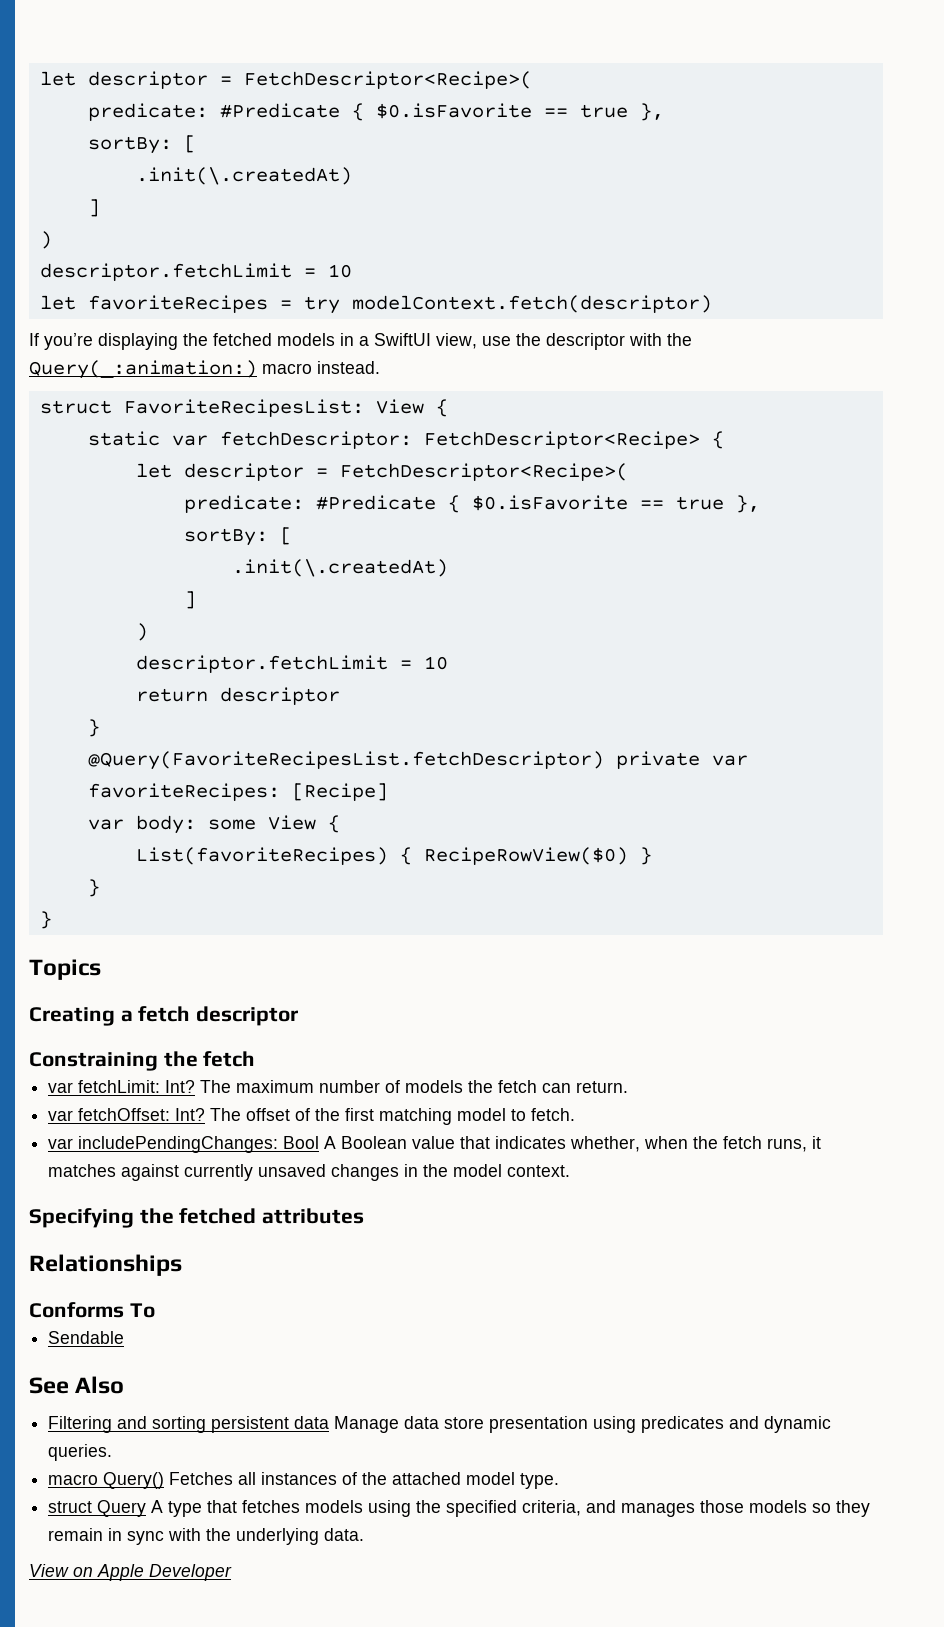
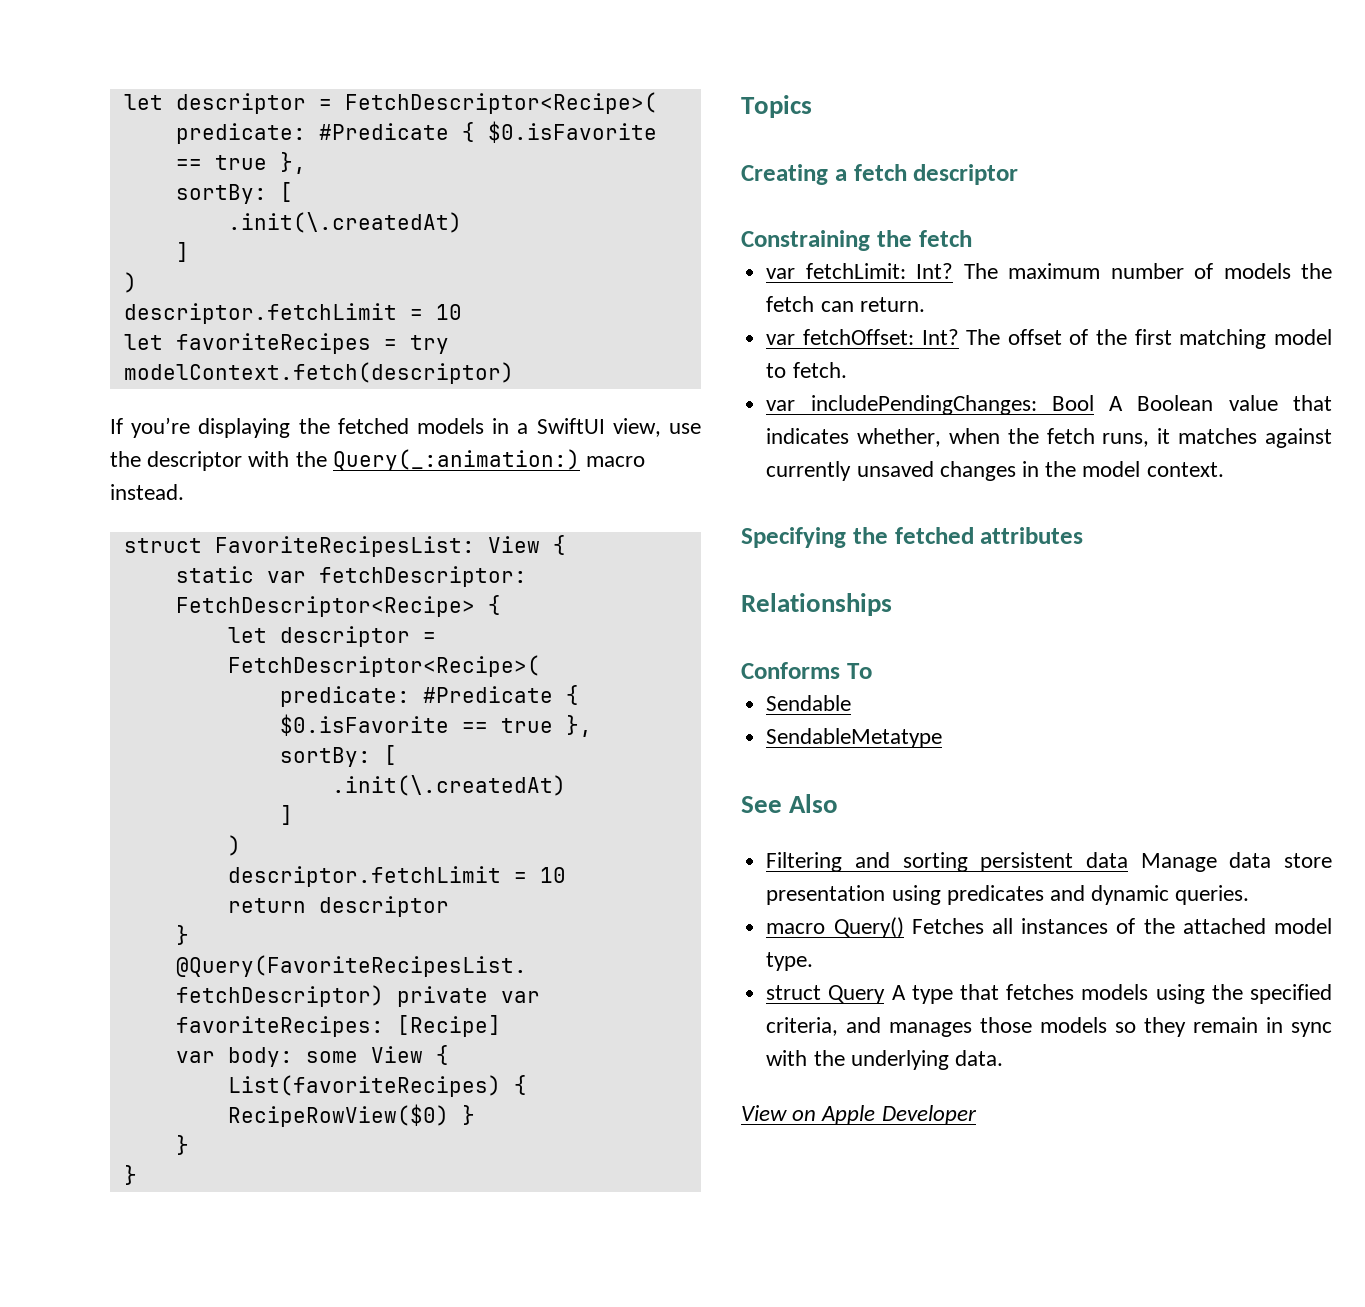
(125, 1337) none -> [766,728,943,748] // SendableMetatype

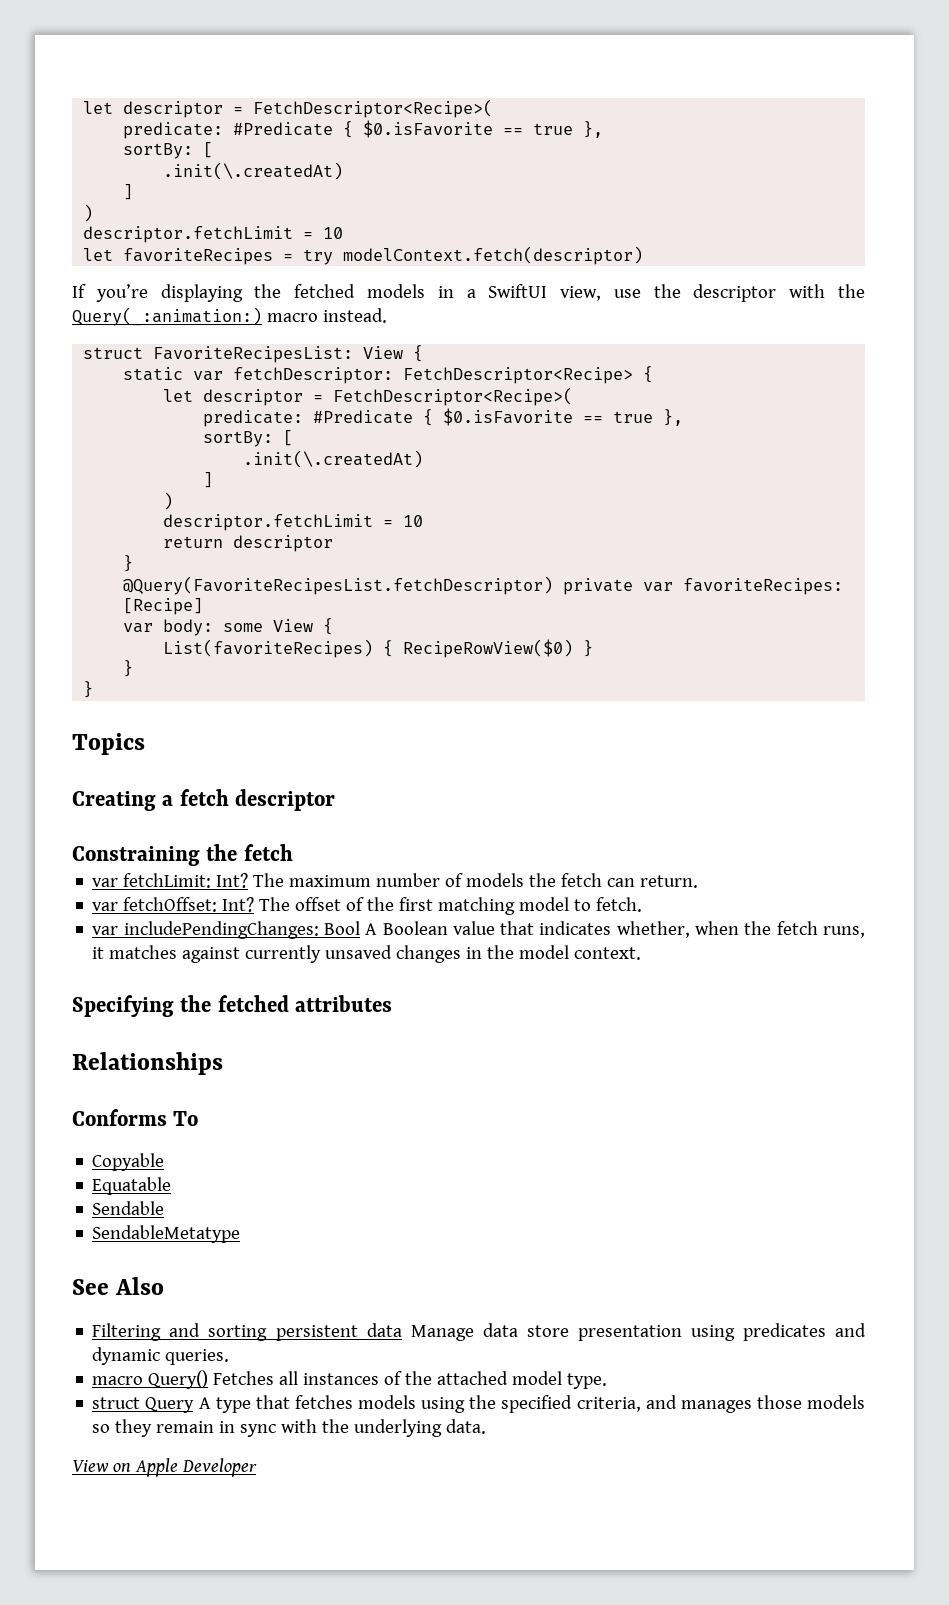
(872, 671) none -> [92,1153,165,1171] [92,1177,172,1195] // Copyable // Equatable

